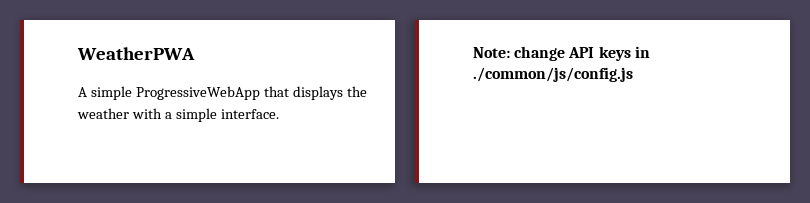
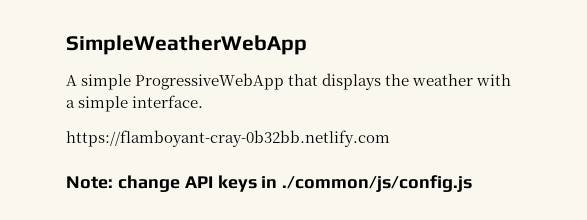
[77,47,195,60] WeatherPWA -> [66,35,307,55] SimpleWeatherWebApp
(279, 114) none -> [66,130,390,147] // https://flamboyant-cray-0b32bb.netlify.com

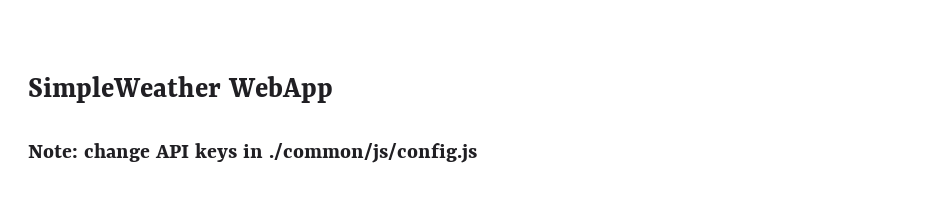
[66,35,307,55] [66,73,512,90] [66,95,204,112] [66,130,390,147] SimpleWeatherWebApp // A simple ProgressiveWebApp that displays the weather with a simple interface. // https://flamboyant-cray-0b32bb.netlify.com -> [28,76,334,103] SimpleWeather WebApp

